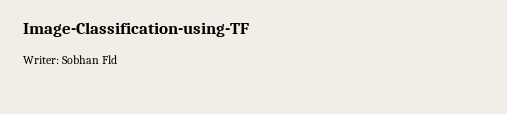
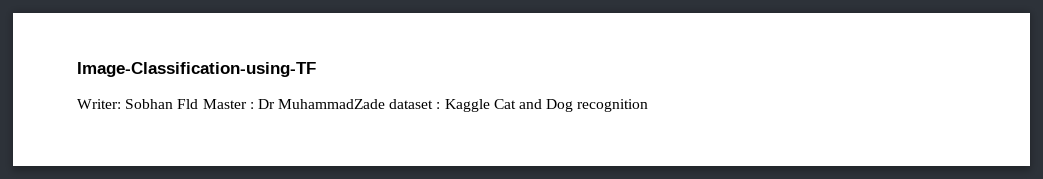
(118, 59) none -> [202,99,649,112] Master : Dr MuhammadZade dataset : Kaggle Cat and Dog recognition

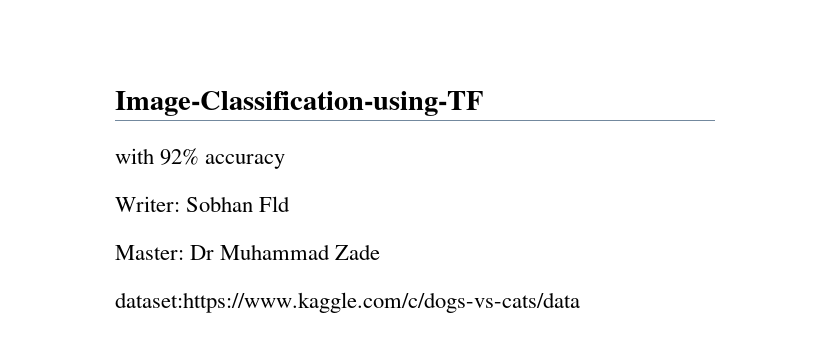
(316, 69) none -> [115,148,286,169] // with 92% accuracy
[202,99,649,112] Master : Dr MuhammadZade dataset : Kaggle Cat and Dog recognition -> [115,244,381,260] [115,292,580,313] // Master: Dr Muhammad Zade // dataset:https://www.kaggle.com/c/dogs-vs-cats/data

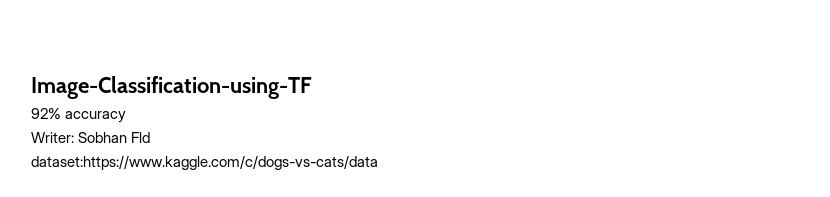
[115,148,154,164] with -> (312, 87) none
[115,244,381,260] // Master: Dr Muhammad Zade -> (151, 137) none

